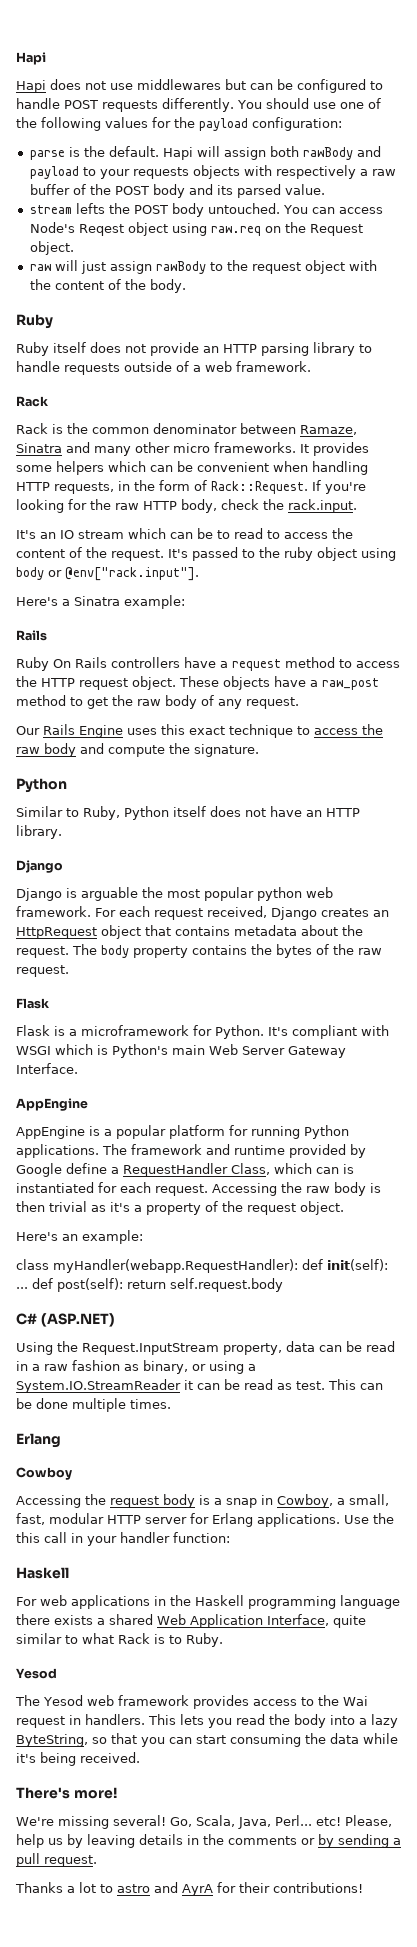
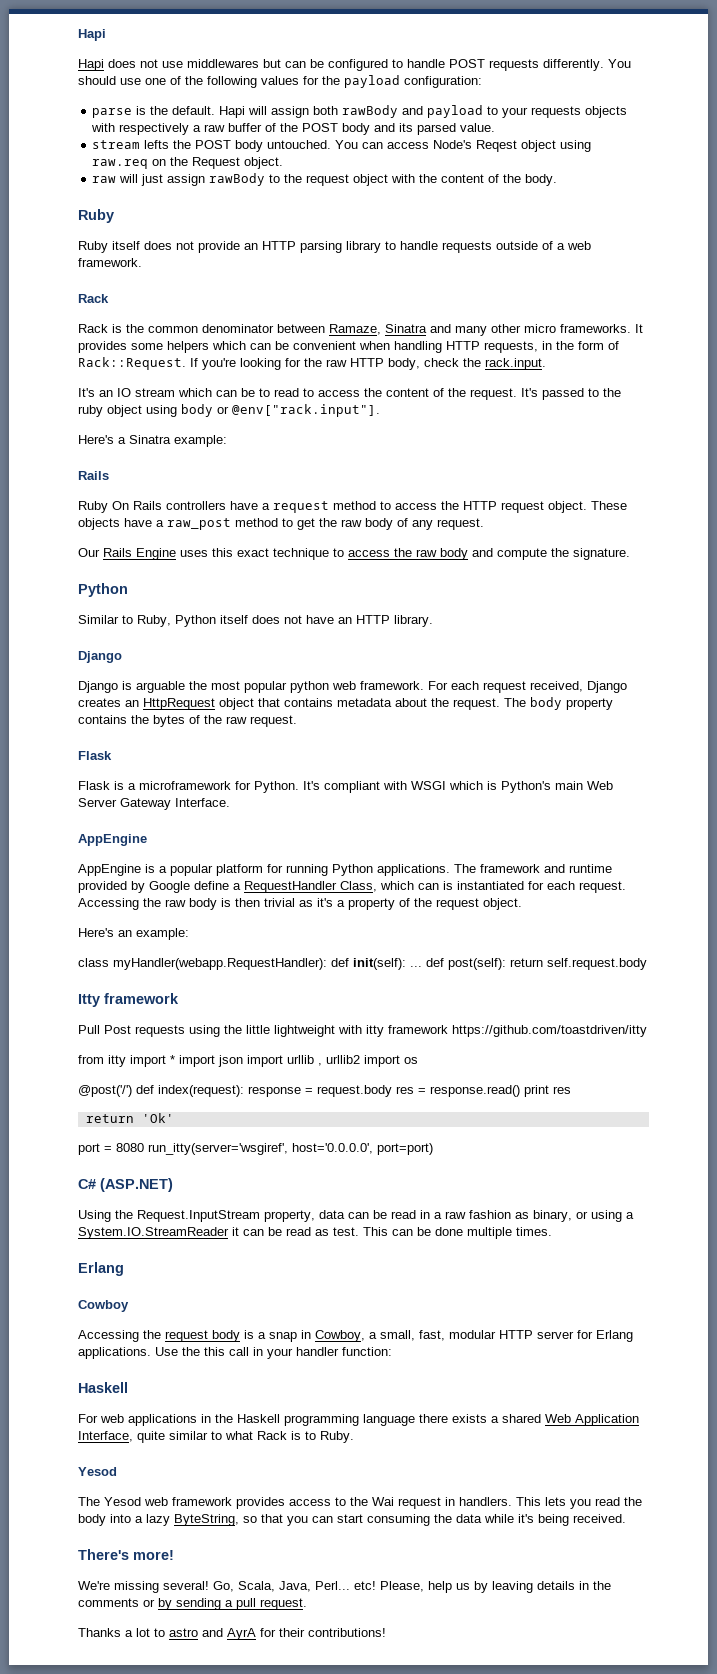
(283, 1285) none -> [78,993,179,1007] [78,1025,647,1037] [78,1055,418,1067] [78,1085,571,1097] [85,1113,174,1123] [78,1143,433,1155] // Itty framework // Pull Post requests using the little lightweight with itty framework https://github.com/toastdriven/itty // from itty import * import json import urllib , urllib2 import os // @post('/') def index(request): response = request.body res = response.read() print res // return 'Ok' // port = 8080 run_itty(server='wsgiref', host='0.0.0.0', port=port)

